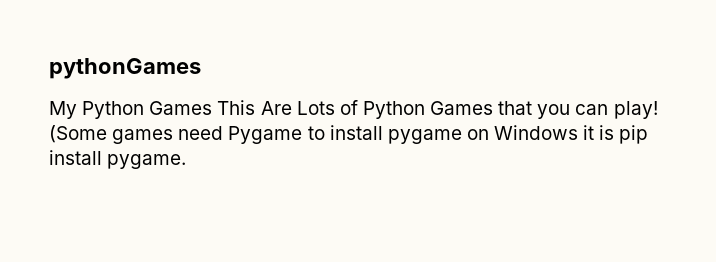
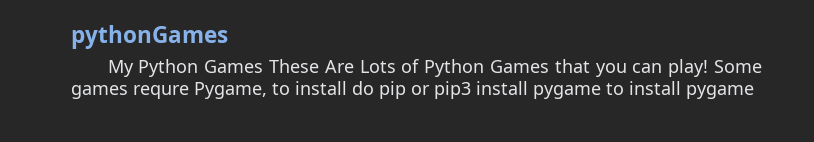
[217,100,256,115] This -> [269,59,320,73] These
[49,125,649,144] [49,150,187,169] (Some games need Pygame to install pygame on Windows it is pip install pygame. -> [714,60,763,73] [71,81,754,99] Some games requre Pygame, to install do pip or pip3 install pygame to install pygame

